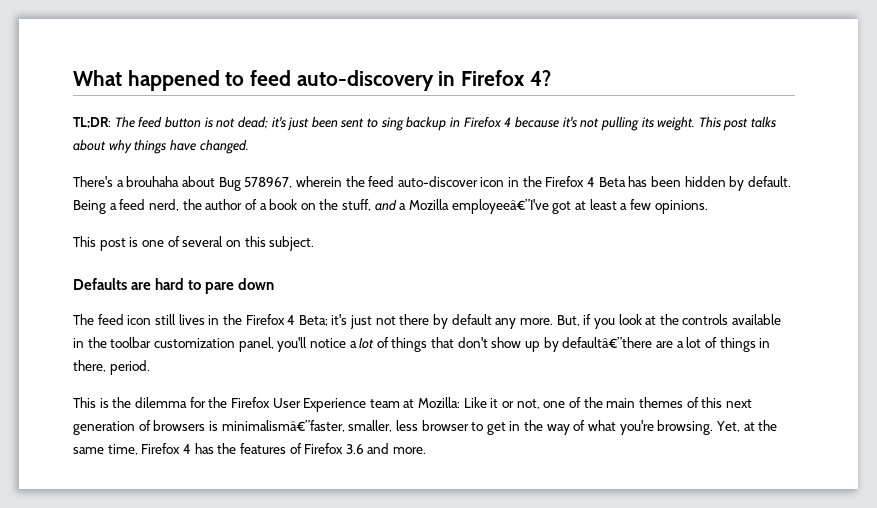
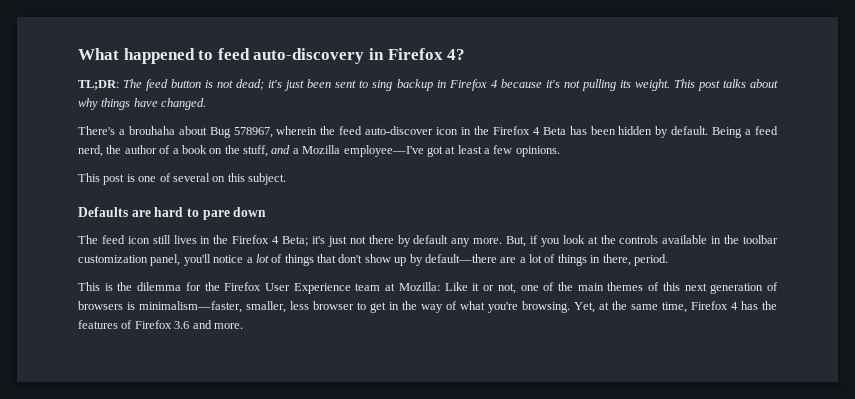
[451,199,549,214] employeeâ€”I've -> [343,145,424,157] employee—I've
[562,337,653,348] defaultâ€”there -> [424,254,497,263] default—there
[221,420,345,432] minimalismâ€”faster, -> [139,301,242,313] minimalism—faster,

